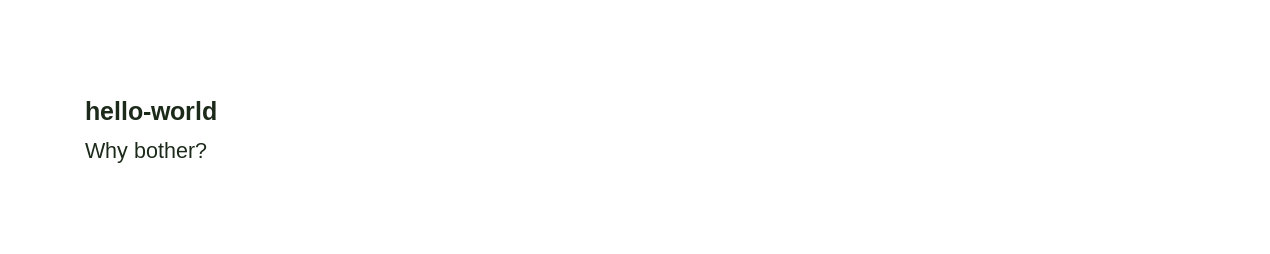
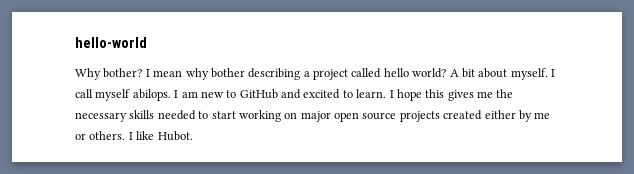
(207, 150) none -> [145,68,555,80] [75,89,514,101] [75,110,551,122] [75,131,193,141] I mean why bother describing a project called hello world? A bit about myself. I call myself abilops. I am new to GitHub and excited to learn. I hope this gives me the necessary skills needed to start working on major open source projects created either by me or others. I like Hubot.

